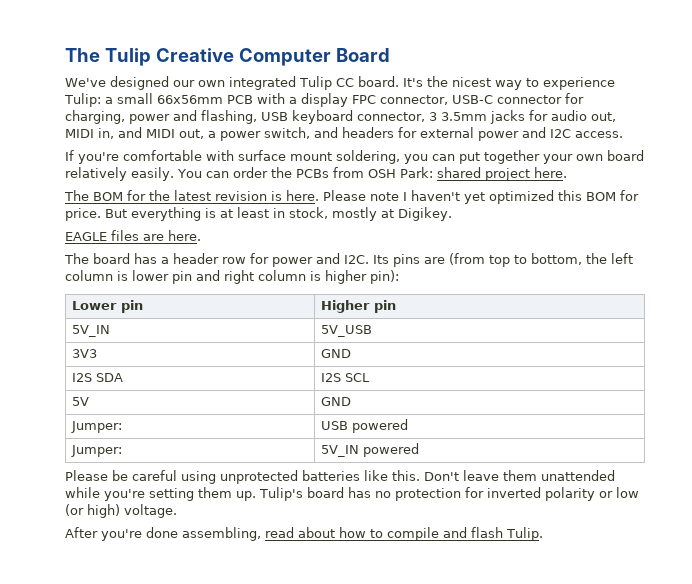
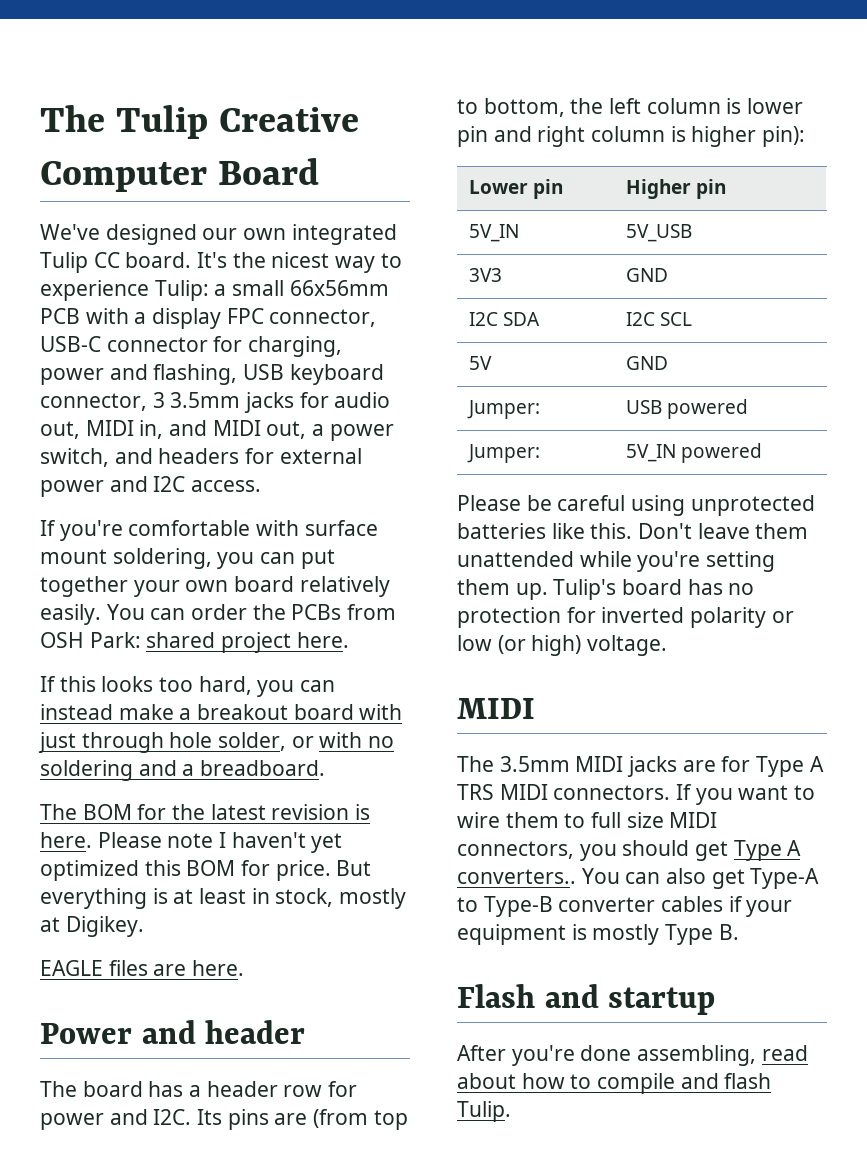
(567, 172) none -> [40,676,336,697] [40,704,403,720] [38,732,395,753] [40,760,326,781] // If this looks too hard, you can instead make a breakout board with just through hole solder, or with no soldering and a breadboard.
(201, 235) none -> [40,1020,306,1044] // Power and header
[72,373,93,382] I2S -> [468,312,498,326] I2C
[321,373,342,382] I2S -> [625,312,655,326] I2C
(177, 511) none -> [457,698,535,719] [457,756,824,777] [457,784,816,805] [457,812,718,828] [457,840,802,861] [457,868,820,889] [457,896,793,917] [457,924,739,945] [457,984,716,1015] // MIDI // The 3.5mm MIDI jacks are for Type A TRS MIDI connectors. If you want to wire them to full size MIDI connectors, you should get Type A converters.. You can also get Type-A to Type-B converter cables if your equipment is mostly Type B. // Flash and startup

